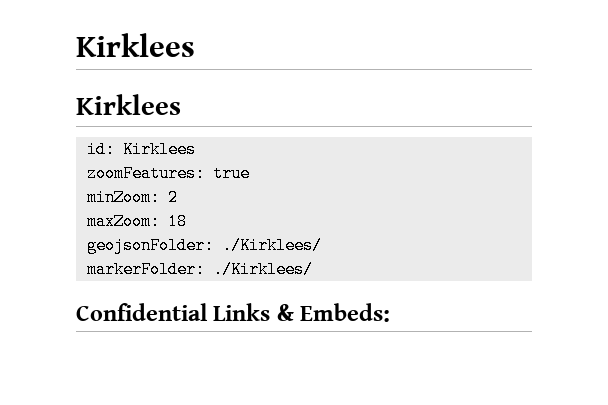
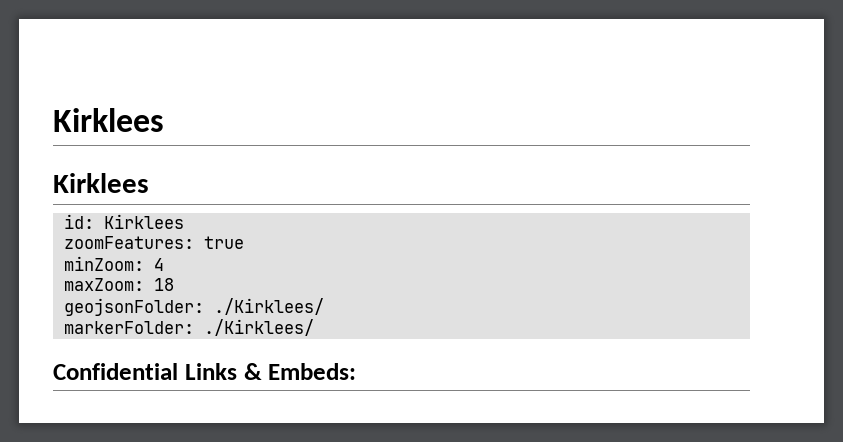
[167,189,178,206] 2 -> [154,258,165,271] 4

